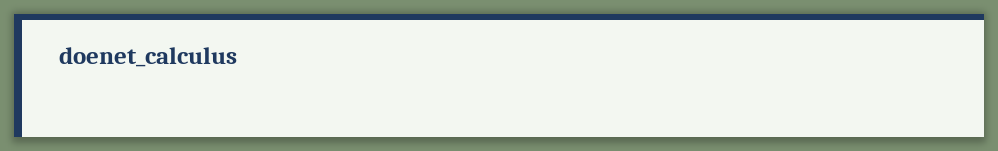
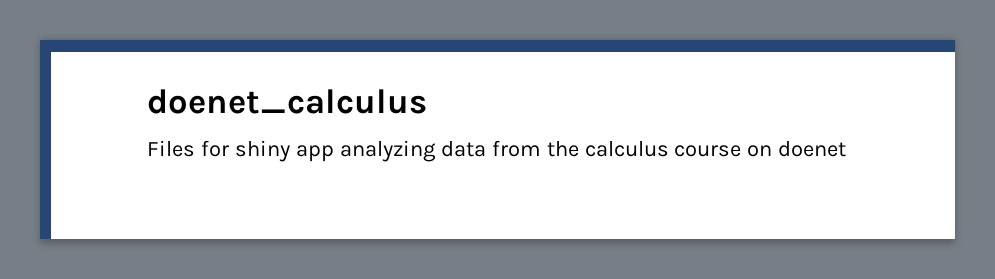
(237, 57) none -> [147,140,847,162] // Files for shiny app analyzing data from the calculus course on doenet

